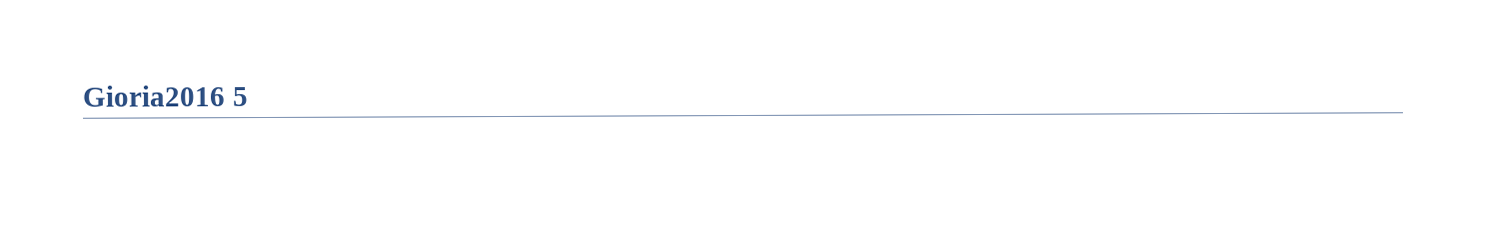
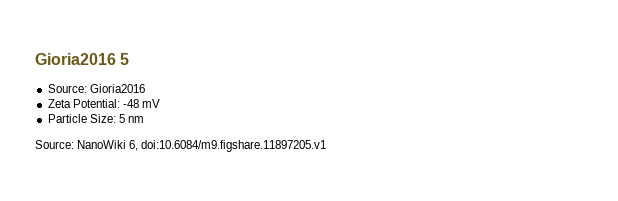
(248, 97) none -> [47,84,145,93] [47,99,160,108] [47,114,144,123] [35,140,327,152] // Source: Gioria2016 // Zeta Potential: -48 mV // Particle Size: 5 nm // Source: NanoWiki 6, doi:10.6084/m9.figshare.11897205.v1

